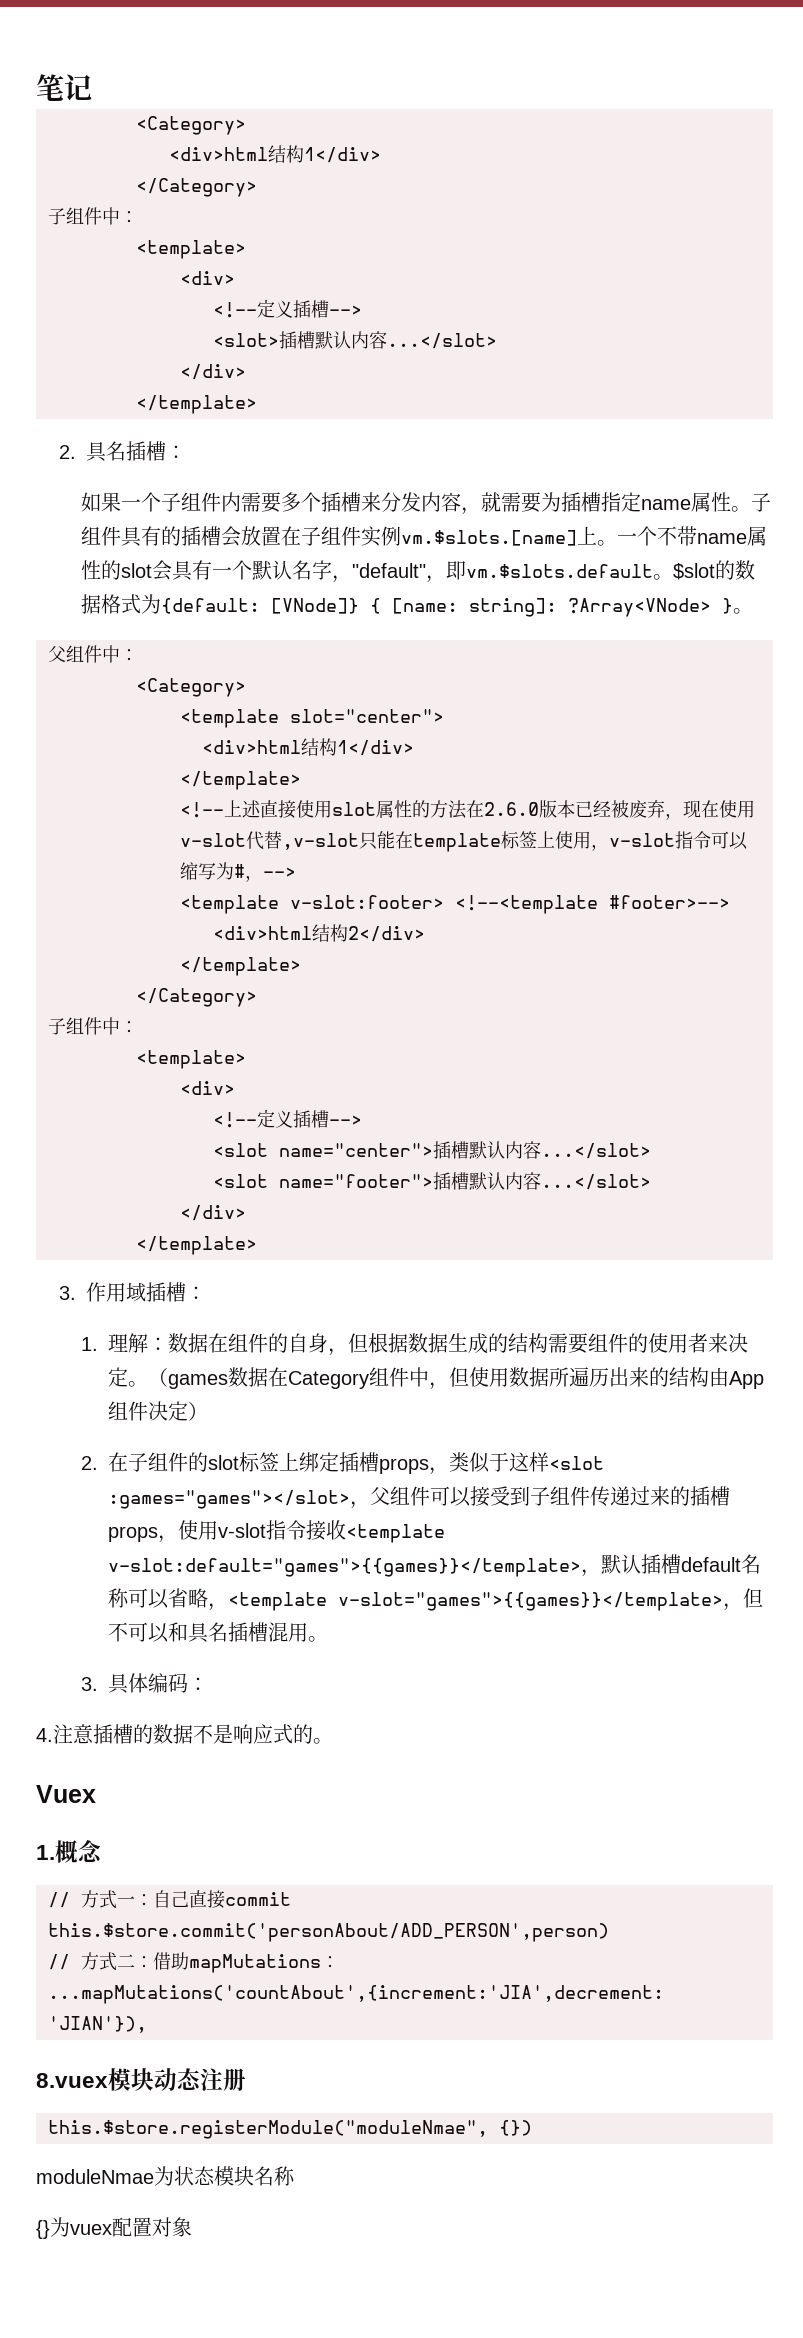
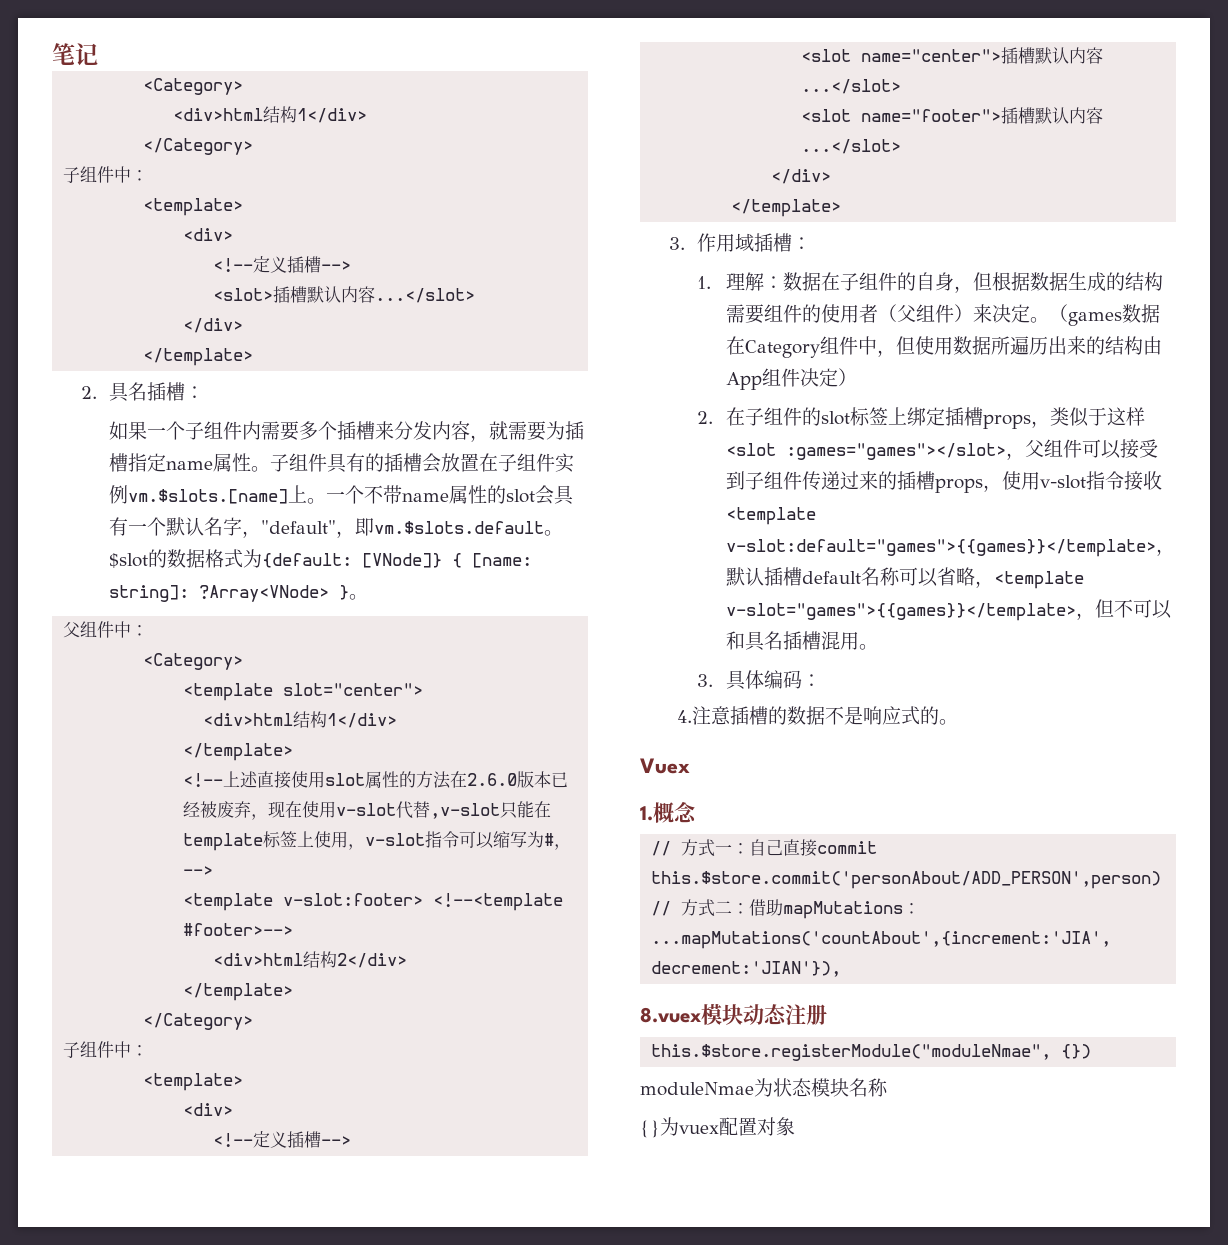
(229, 1343) none -> [840,273,860,291] 子
(709, 1343) none -> [878,304,974,323] （父组件）

